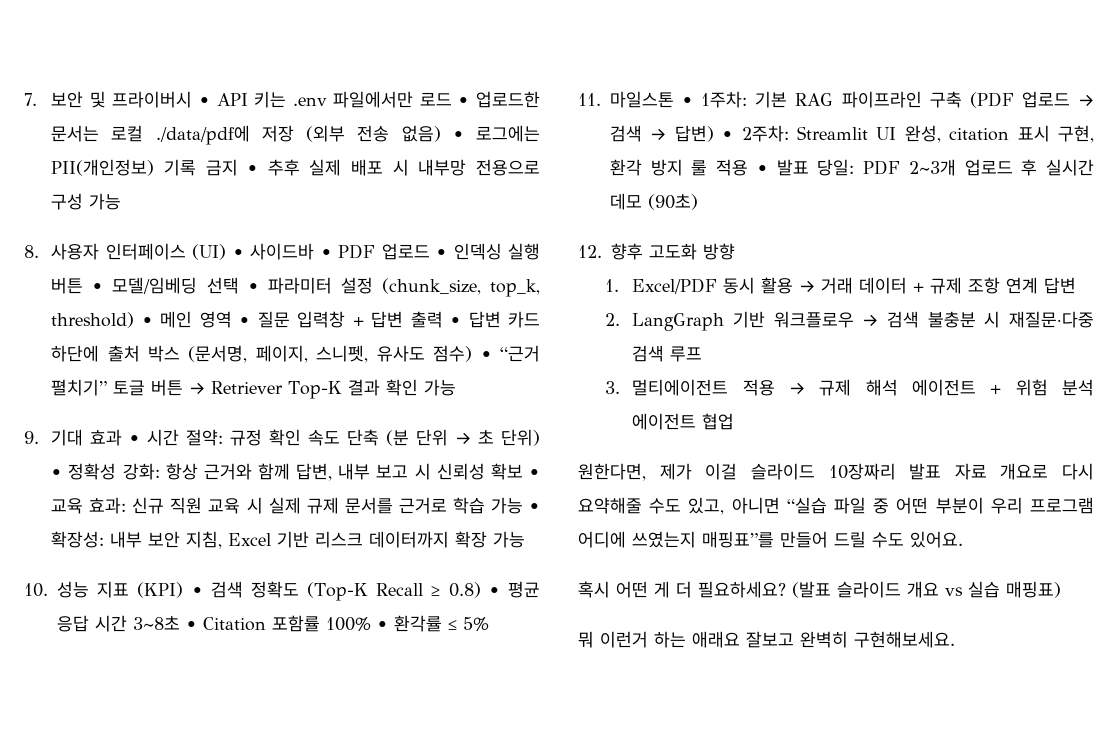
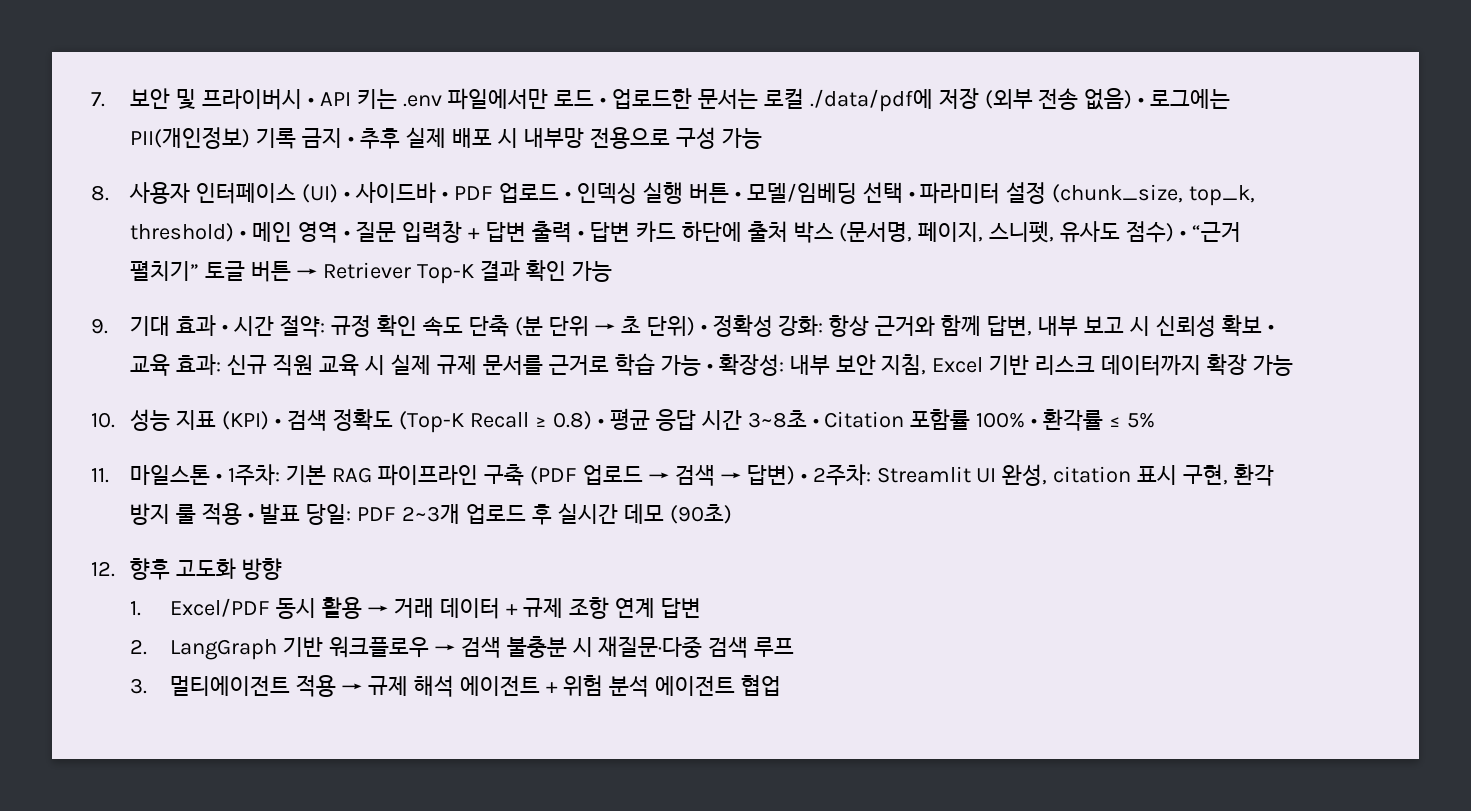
[578,463,1094,481] [578,497,1094,515] [578,531,963,548] [578,581,1061,598] [578,631,955,648] // 원한다면, 제가 이걸 슬라이드 10장짜리 발표 자료 개요로 다시 요약해줄 수도 있고, 아니면 “실습 파일 중 어떤 부분이 우리 프로그램 어디에 쓰였는지 매핑표”를 만들어 드릴 수도 있어요. // 혹시 어떤 게 더 필요하세요? (발표 슬라이드 개요 vs 실습 매핑표) // 뭐 이런거 하는 애래요 잘보고 완벽히 구현해보세요. -> (782, 685) none

